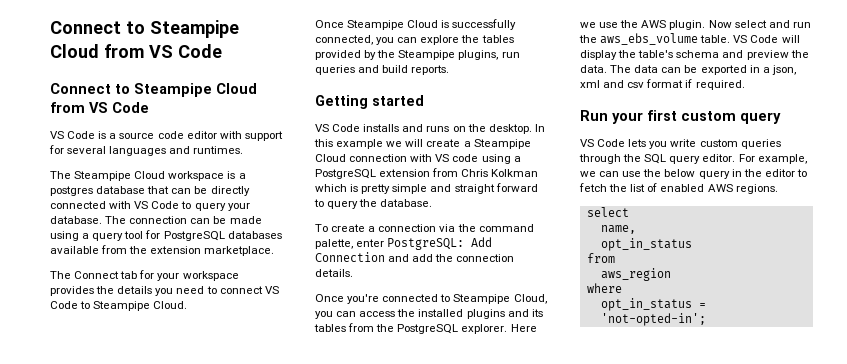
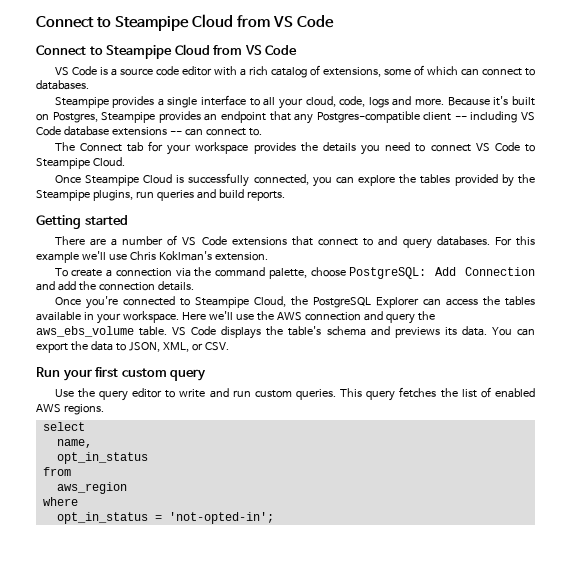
[244,131,283,141] [49,145,244,156] [50,171,246,181] [50,186,250,196] [50,201,250,211] [50,216,262,224] [50,230,282,241] [50,245,275,256] support for several languages and runtimes. // The Steampipe Cloud workspace is a postgres database that can be directly connected with VS Code to query your database. The connection can be made using a query tool for PostgreSQL databases available from the extension marketplace. -> [239,65,535,78] [36,80,89,90] [54,95,535,109] [36,111,535,124] [36,126,262,136] a rich catalog of extensions, some of which can connect to databases. // Steampipe provides a single interface to all your cloud, code, logs and more. Because it's built on Postgres, Steampipe provides an endpoint that any Postgres-compatible client -- including VS Code database extensions -- can connect to.
[315,124,545,134] [314,139,531,149] [315,154,521,164] [315,168,539,179] [315,183,538,194] [314,199,433,209] VS Code installs and runs on the desktop. In this example we will create a Steampipe Cloud connection with VS code using a PostgreSQL extension from Chris Kolkman which is pretty simple and straight forward to query the database. -> [54,235,536,249] [36,251,268,263] There are a number of VS Code extensions that connect to and query databases. For this example we'll use Chris Koklman's extension.
[356,239,385,247] enter -> [310,267,346,277] choose
[315,309,543,319] [314,323,537,334] [580,20,811,30] you can access the installed plugins and its tables from the PostgreSQL explorer. Here we use the AWS plugin. Now select and run -> [290,296,536,308] [36,311,415,324] the PostgreSQL Explorer can access the tables available in your workspace. Here we'll use the AWS connection and query
[781,35,800,43] [580,50,617,60] will display -> [221,326,262,339] displays
[746,50,809,60] [580,65,796,75] [580,79,745,90] preview the data. The data can be exported in a json, xml and csv format if required. -> [394,326,536,338] [36,341,229,353] previews its data. You can export the data to JSON, XML, or CSV.
[580,139,781,149] [579,154,807,164] [580,169,807,179] [579,183,607,192] VS Code lets you write custom queries through the SQL query editor. For example, we can use the below query in the editor to fetch -> [54,387,437,401] Use the query editor to write and run custom queries. This query fetches

